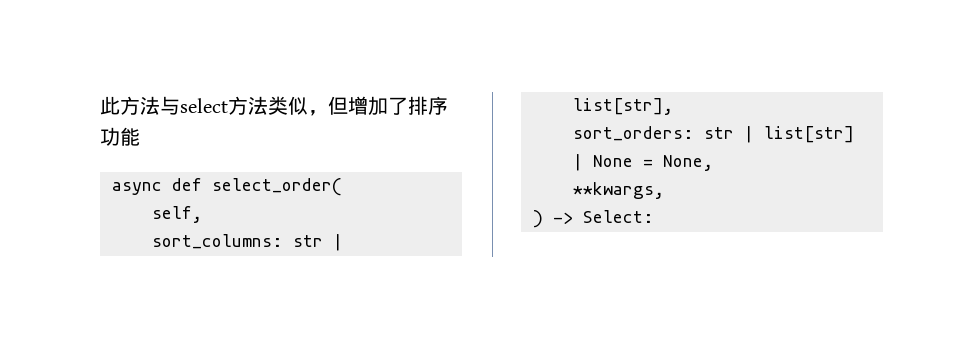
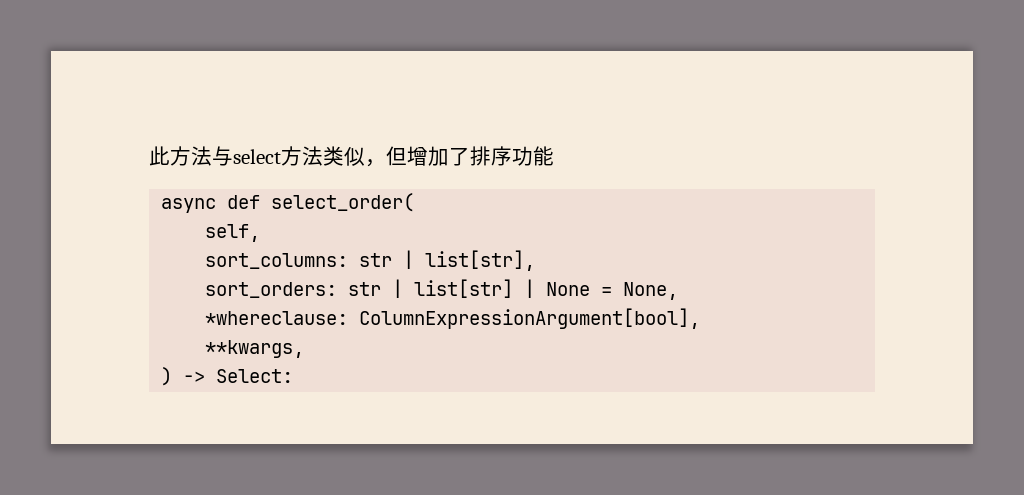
(713, 163) none -> [205,308,701,329] // *whereclause: ColumnExpressionArgument[bool],

